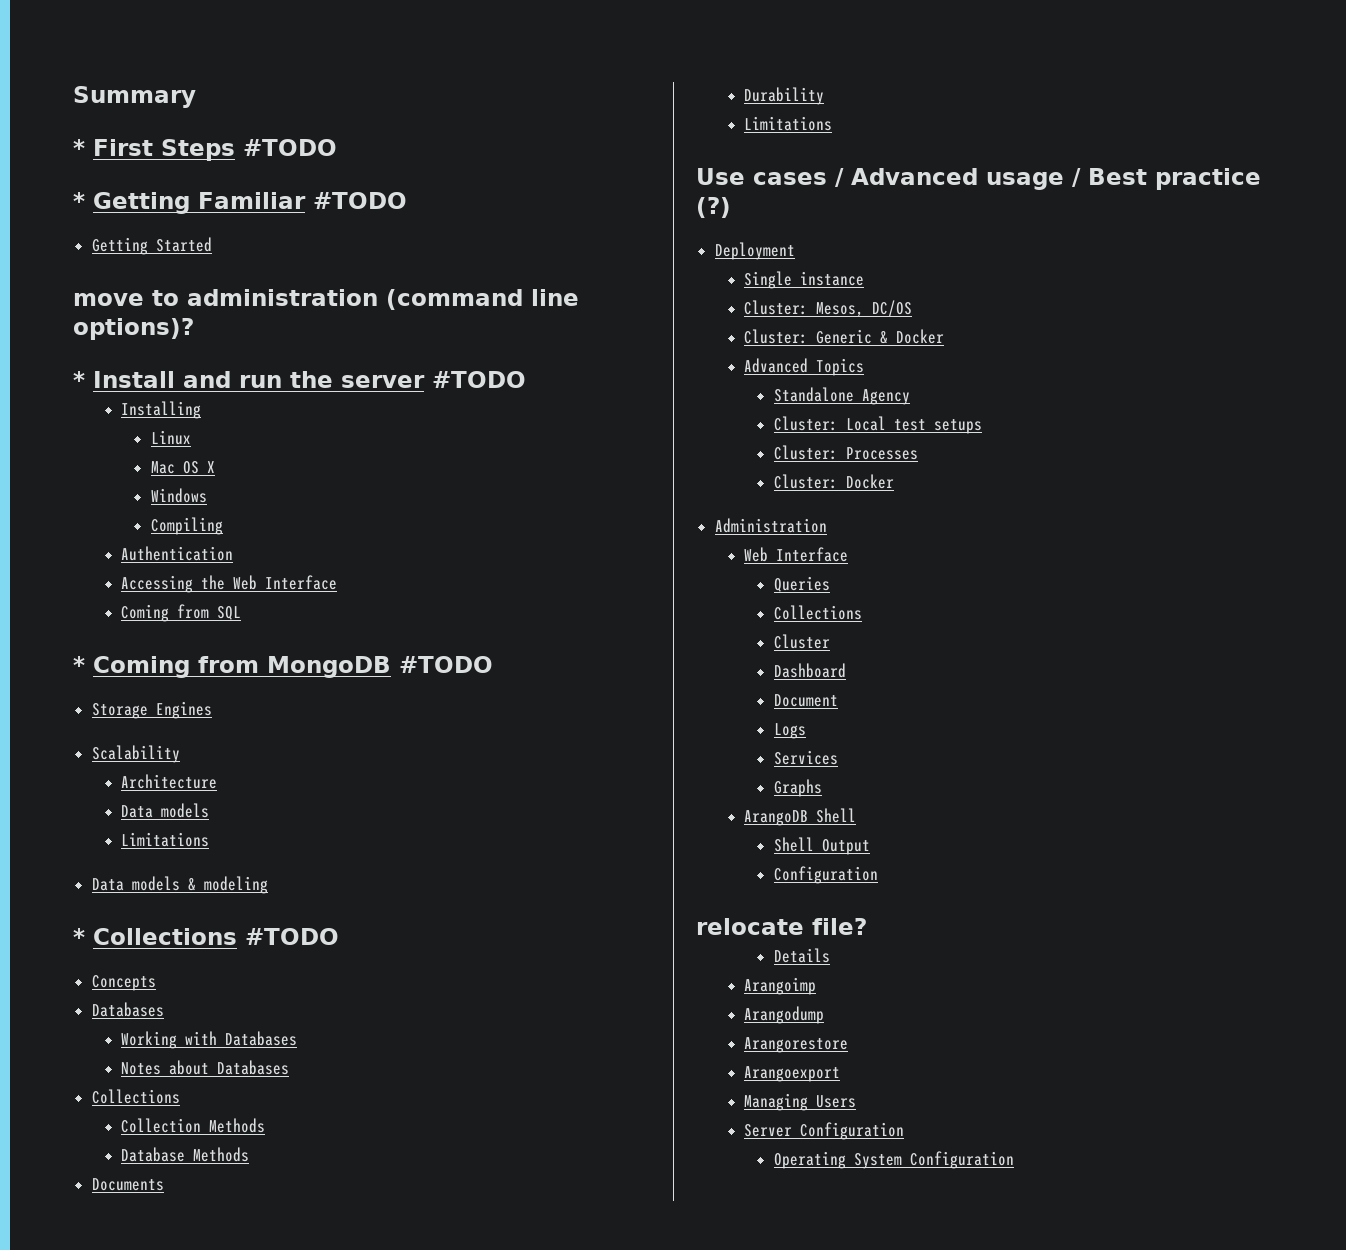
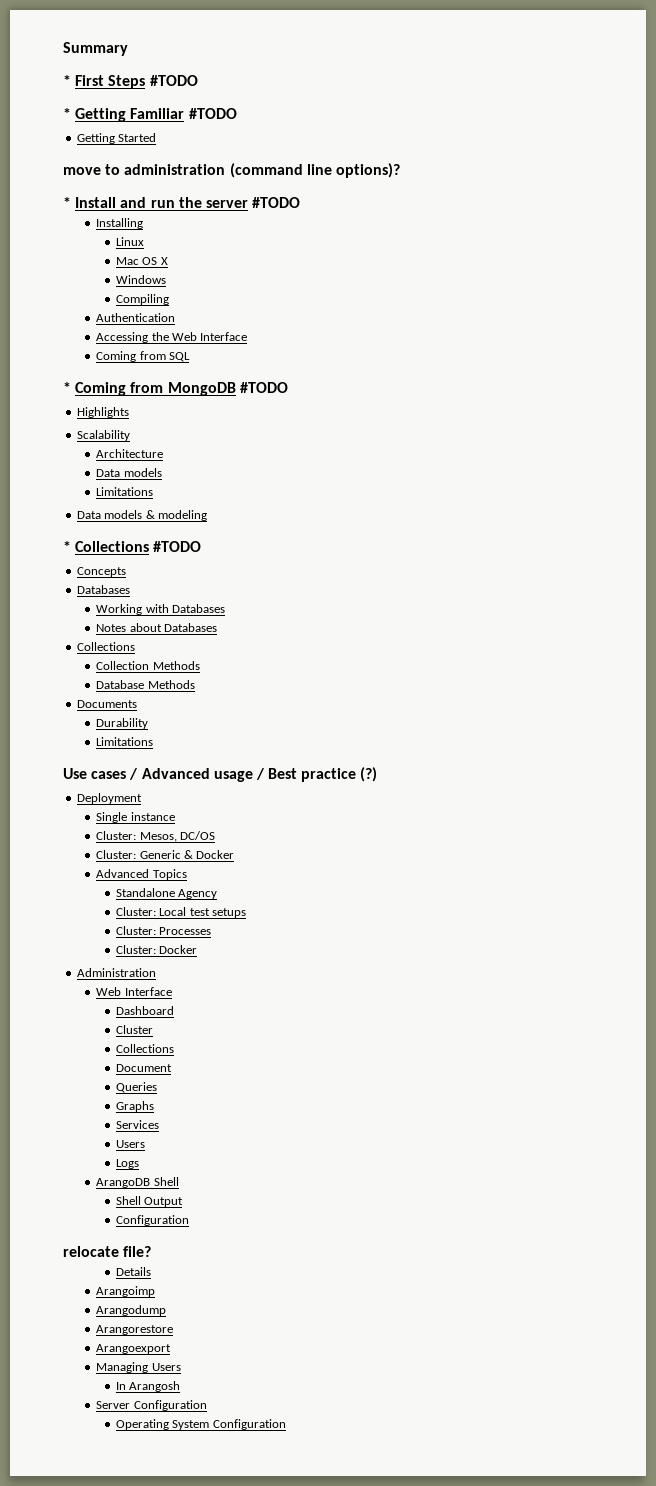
[91,701,212,719] Storage Engines -> [76,407,129,418] Highlights
[773,576,830,592] [773,605,862,620] [773,634,830,649] [773,663,846,678] Queries // Collections // Cluster // Dashboard -> [115,1006,174,1015] [115,1025,153,1034] [115,1044,174,1053] Dashboard // Cluster // Collections
[773,723,806,739] Logs -> [115,1082,157,1093] [115,1101,154,1112] Queries // Graphs
[773,779,822,797] Graphs -> [115,1140,145,1148] [115,1159,139,1169] Users // Logs
(857, 1101) none -> [115,1381,181,1392] // In Arangosh

